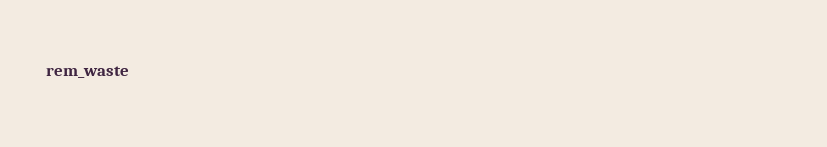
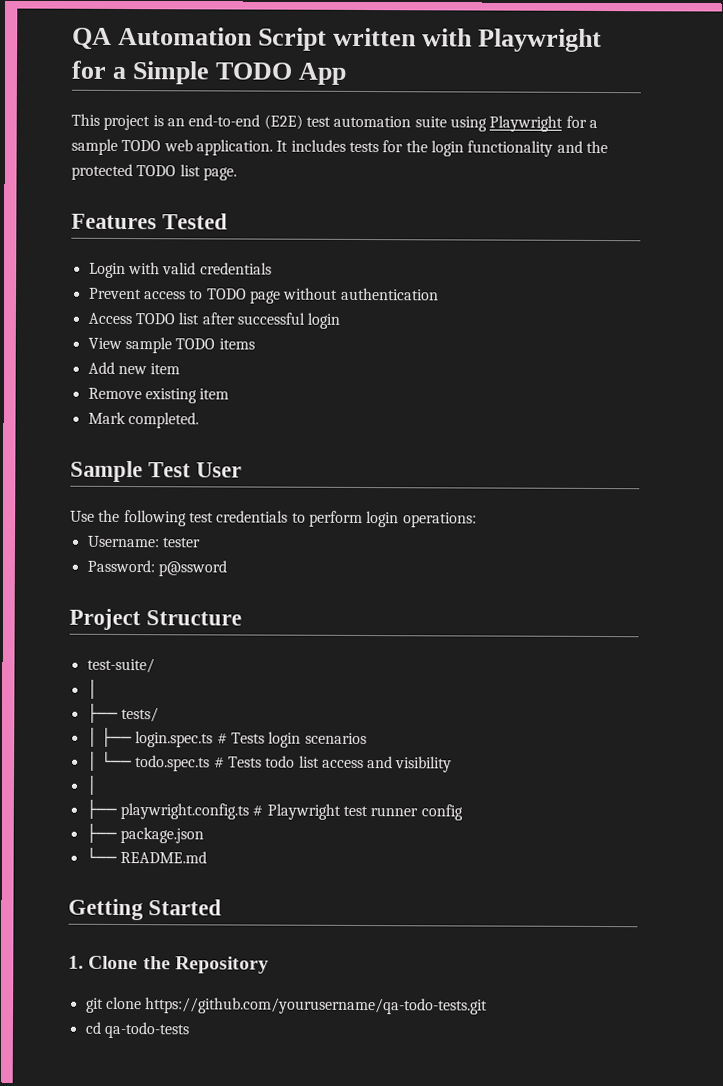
[46,66,129,78] rem_waste -> [72,26,603,53] [71,60,348,85] [71,113,598,132] [71,138,608,157] [71,163,237,181] [71,213,229,230] [88,262,272,279] [88,287,439,304] [87,312,341,329] [87,337,255,354] [87,361,181,375] [87,387,230,404] [87,411,199,429] [70,460,243,483] [70,509,477,528] [86,535,201,548] [86,559,227,577] [69,608,243,631] [86,657,155,674] [86,678,98,699] [86,702,159,723] [86,726,367,748] [86,750,453,773] [85,774,98,795] [85,798,463,821] [85,822,204,844] [85,846,207,864] [68,898,223,921] [68,955,269,974] [85,996,489,1015] [84,1021,189,1039] QA Automation Script written with Playwright for a Simple TODO App // This project is an end-to-end (E2E) test automation suite using Playwright for a sample TODO web application. It includes tests for the login functionality and the protected TODO list page. // Features Tested // Login with valid credentials // Prevent access to TODO page without authentication // Access TODO list after successful login // View sample TODO items // Add new item // Remove existing item // Mark completed. // Sample Test User // Use the following test credentials to perform login operations: // Username: tester // Password: p@ssword // Project Structure // test-suite/ // │ // ├── tests/ // │ ├── login.spec.ts # Tests login scenarios // │ └── todo.spec.ts # Tests todo list access and visibility // │ // ├── playwright.config.ts # Playwright test runner config // ├── package.json // └── README.md // Getting Started // 1. Clone the Repository // git clone https://github.com/yourusername/qa-todo-tests.git // cd qa-todo-tests

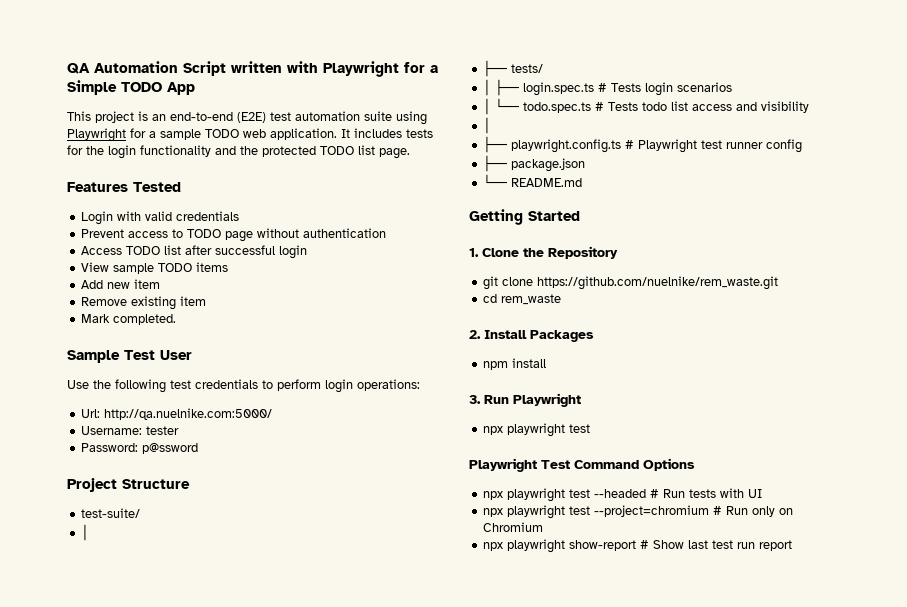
(477, 520) none -> [81,408,273,420] // Url: http://qa.nuelnike.com:5000/
[145,997,489,1015] https://github.com/yourusername/qa-todo-tests.git -> [537,276,779,290] https://github.com/nuelnike/rem_waste.git
[103,1021,189,1039] qa-todo-tests -> [501,294,562,305] [469,330,594,342] [483,358,547,370] [469,393,581,407] [483,423,591,437] [469,458,695,472] [483,488,763,502] [483,505,794,519] [483,522,544,532] [483,539,793,553] rem_waste // 2. Install Packages // npm install // 3. Run Playwright // npx playwright test // Playwright Test Command Options // npx playwright test --headed # Run tests with UI // npx playwright test --project=chromium # Run only on Chromium // npx playwright show-report # Show last test run report

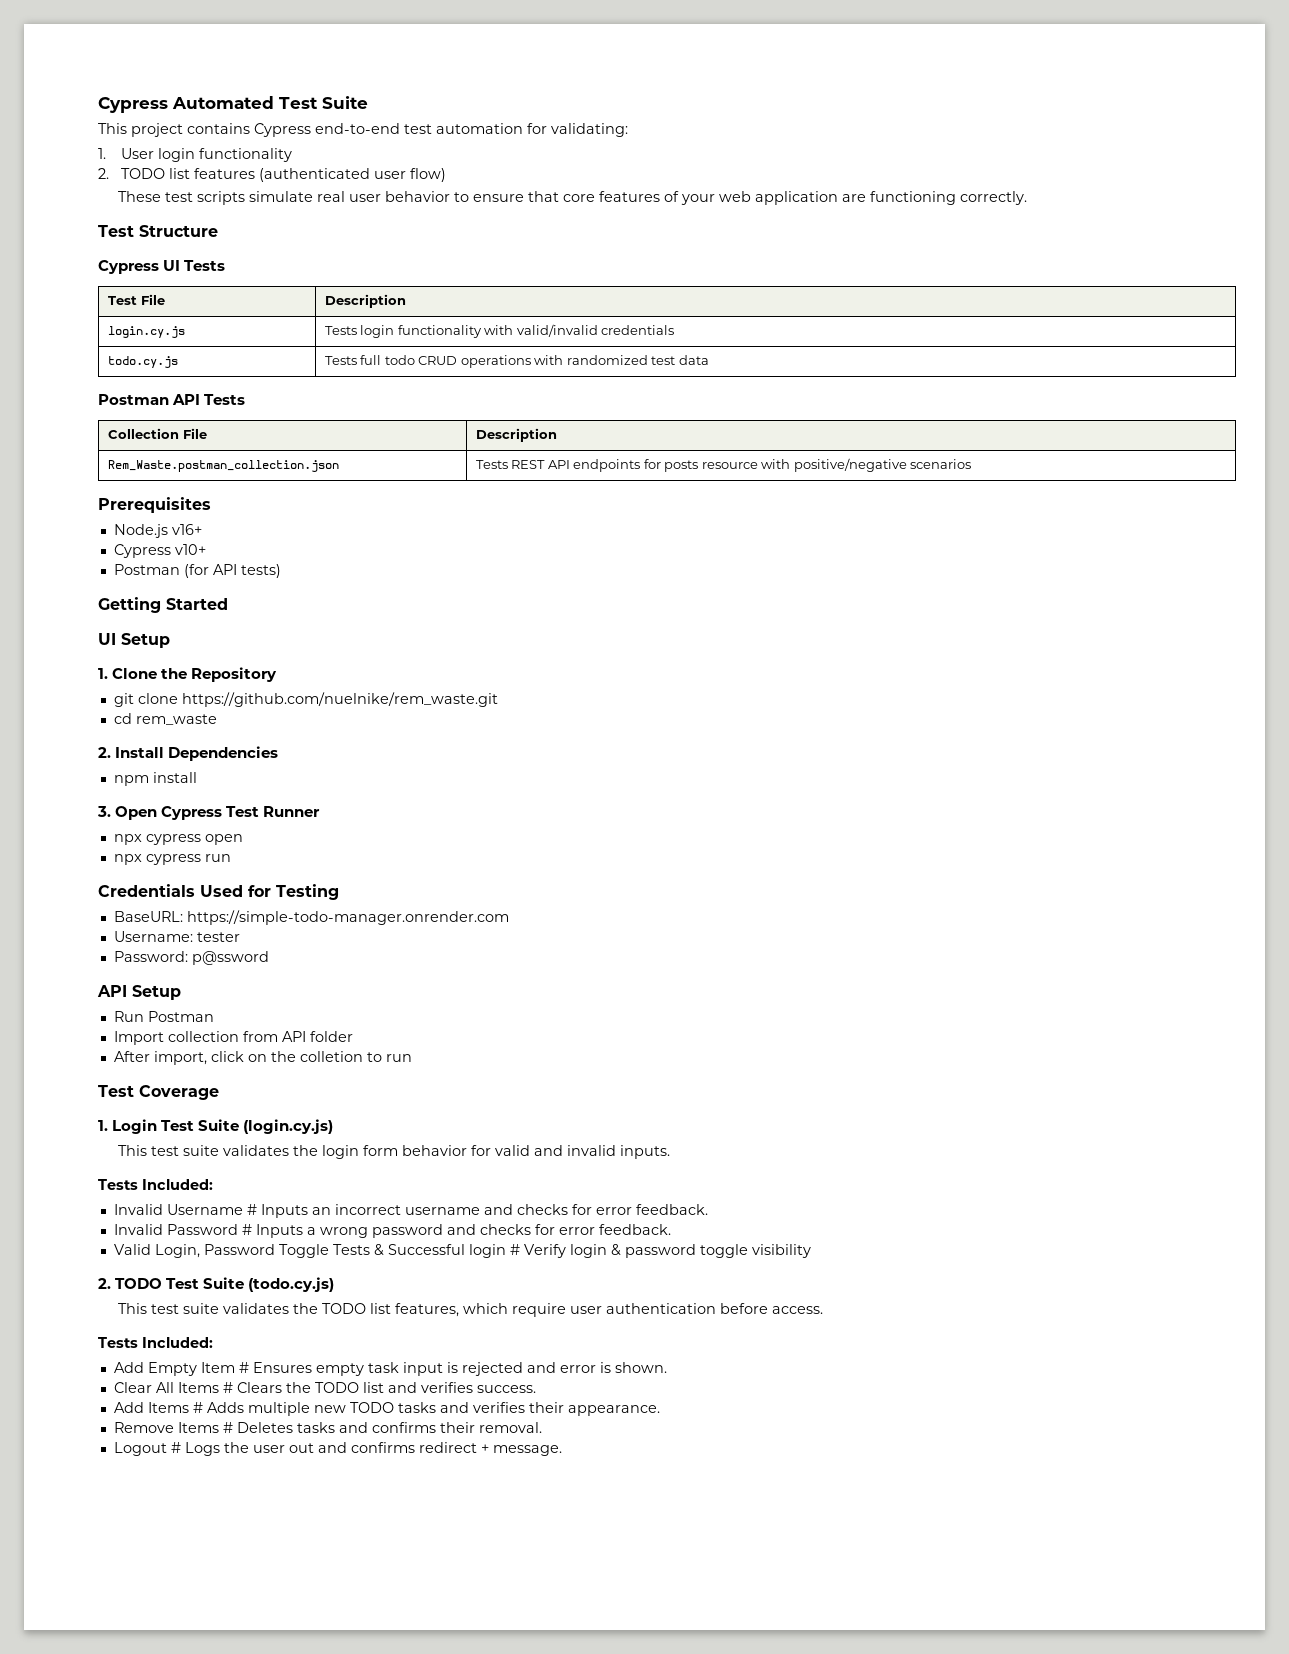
[67,61,438,77] [67,80,195,95] [67,111,427,125] [67,128,433,142] [67,145,410,159] [67,182,181,192] [81,211,240,225] [81,228,387,242] [81,245,308,259] [81,262,229,274] [81,279,161,289] [81,296,207,310] [81,314,177,325] [67,350,192,363] [67,379,420,393] [81,408,273,420] [81,426,180,435] [81,443,199,454] [67,478,190,492] [81,508,141,518] [81,524,90,541] [483,60,544,77] [483,79,733,96] [483,98,810,115] [483,117,492,134] [483,136,803,153] [483,155,586,172] [483,174,583,187] QA Automation Script written with Playwright for a Simple TODO App // This project is an end-to-end (E2E) test automation suite using Playwright for a sample TODO web application. It includes tests for the login functionality and the protected TODO list page. // Features Tested // Login with valid credentials // Prevent access to TODO page without authentication // Access TODO list after successful login // View sample TODO items // Add new item // Remove existing item // Mark completed. // Sample Test User // Use the following test credentials to perform login operations: // Url: http://qa.nuelnike.com:5000/ // Username: tester // Password: p@ssword // Project Structure // test-suite/ // │ // ├── tests/ // │ ├── login.spec.ts # Tests login scenarios // │ └── todo.spec.ts # Tests todo list access and visibility // │ // ├── playwright.config.ts # Playwright test runner config // ├── package.json // └── README.md -> [98,96,368,113] [98,123,628,137] [98,148,293,162] [98,168,447,182] [118,191,1028,205] [98,225,218,237] [98,260,226,274] [107,294,165,305] [324,294,406,308] [107,326,185,338] [324,324,675,338] [107,356,178,368] [324,355,709,368] [98,394,246,405] [107,428,207,439] [475,428,557,442] [107,460,339,472] [475,458,972,472] [98,497,211,513] [113,524,202,538] [113,544,206,558] [113,564,281,578] Cypress Automated Test Suite // This project contains Cypress end-to-end test automation for validating: // 1. User login functionality // 2. TODO list features (authenticated user flow) // These test scripts simulate real user behavior to ensure that core features of your web application are functioning correctly. // Test Structure // Cypress UI Tests // Test File | Description // login.cy.js | Tests login functionality with valid/invalid credentials // todo.cy.js | Tests full todo CRUD operations with randomized test data // Postman API Tests // Collection File | Description // Rem_Waste.postman_collection.json | Tests REST API endpoints for posts resource with positive/negative scenarios // Prerequisites // Node.js v16+ // Cypress v10+ // Postman (for API tests)
(580, 216) none -> [98,633,170,648] // UI Setup
[530,330,594,342] Packages -> [168,746,279,761] Dependencies
[484,393,581,407] [483,423,591,437] [469,458,695,472] [483,488,763,502] [483,505,794,519] [483,522,544,532] [483,539,793,553] Run Playwright // npx playwright test // Playwright Test Command Options // npx playwright test --headed # Run tests with UI // npx playwright test --project=chromium # Run only on Chromium // npx playwright show-report # Show last test run report -> [115,806,321,820] [113,834,243,845] [113,854,231,865] [98,884,339,900] [113,910,509,925] [113,931,240,942] [113,951,269,965] [97,985,181,1000] [113,1011,214,1022] [113,1031,353,1045] [113,1051,412,1065] [98,1085,219,1100] [98,1119,334,1134] [118,1145,671,1159] [98,1179,213,1190] [113,1204,708,1218] [113,1224,671,1238] [113,1244,811,1258] [98,1277,335,1292] [118,1303,824,1317] [98,1337,213,1348] [113,1362,667,1376] [113,1382,536,1393] [113,1402,660,1416] [113,1422,542,1433] [113,1442,562,1456] Open Cypress Test Runner // npx cypress open // npx cypress run // Credentials Used for Testing // BaseURL: https://simple-todo-manager.onrender.com // Username: tester // Password: p@ssword // API Setup // Run Postman // Import collection from API folder // After import, click on the colletion to run // Test Coverage // 1. Login Test Suite (login.cy.js) // This test suite validates the login form behavior for valid and invalid inputs. // Tests Included: // Invalid Username # Inputs an incorrect username and checks for error feedback. // Invalid Password # Inputs a wrong password and checks for error feedback. // Valid Login, Password Toggle Tests & Successful login # Verify login & password toggle visibility // 2. TODO Test Suite (todo.cy.js) // This test suite validates the TODO list features, which require user authentication before access. // Tests Included: // Add Empty Item # Ensures empty task input is rejected and error is shown. // Clear All Items # Clears the TODO list and verifies success. // Add Items # Adds multiple new TODO tasks and verifies their appearance. // Remove Items # Deletes tasks and confirms their removal. // Logout # Logs the user out and confirms redirect + message.

